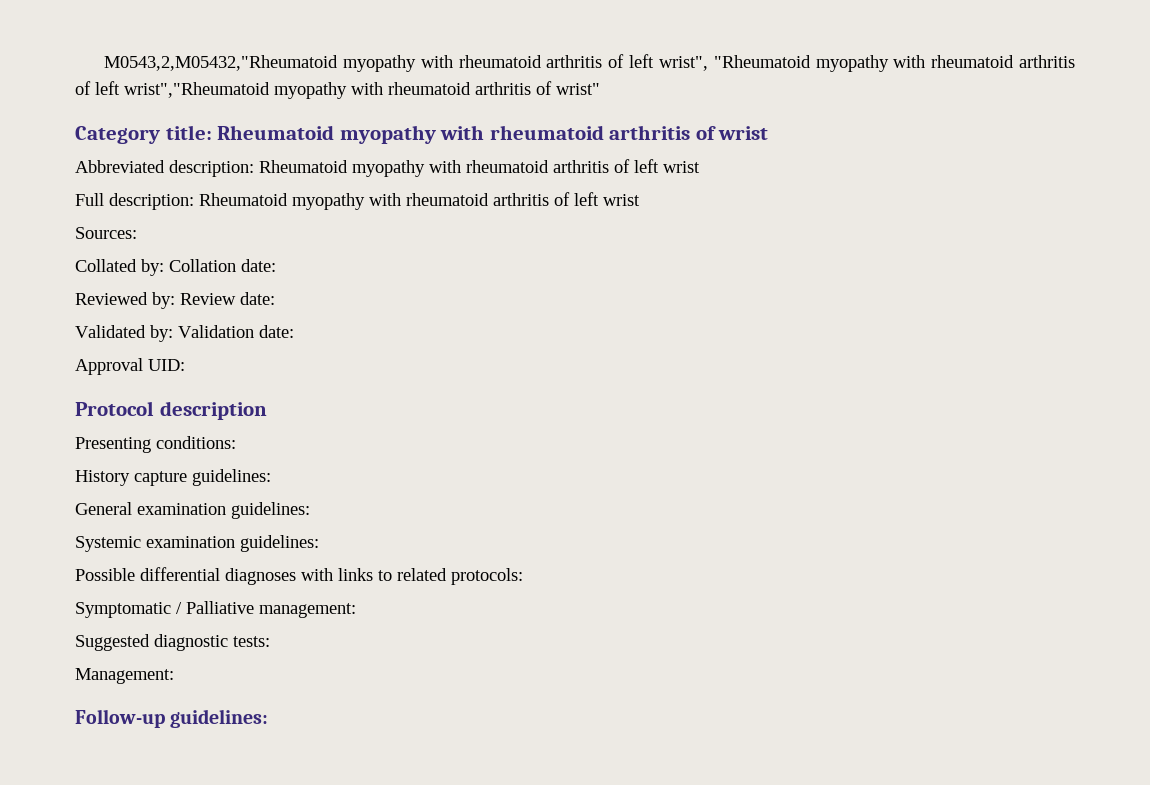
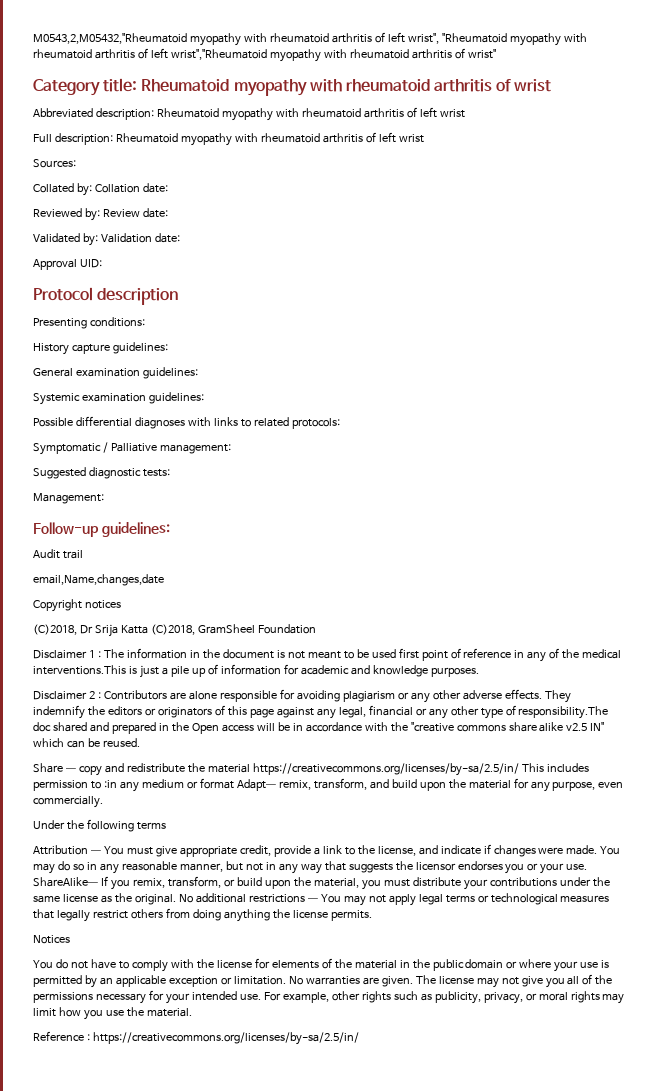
(269, 718) none -> [33,549,83,559] [33,574,164,586] [33,599,121,612] [33,624,316,637] [33,648,622,662] [33,664,479,678] [33,689,571,703] [33,705,609,719] [33,722,605,734] [33,738,140,748] [33,763,589,776] [33,778,624,792] [33,796,103,808] [33,819,166,832] [33,844,621,857] [33,861,588,874] [33,876,610,890] [33,893,610,906] [33,908,372,922] [33,935,70,944] [33,958,610,972] [33,974,613,988] [33,990,625,1004] [33,1007,192,1020] [33,1031,359,1045] // Audit trail // email,Name,changes,date // Copyright notices // (C)2018, Dr Srija Katta (C)2018, GramSheel Foundation // Disclaimer 1 : The information in the document is not meant to be used first point of reference in any of the medical interventions.This is just a pile up of information for academic and knowledge purposes. // Disclaimer 2 : Contributors are alone responsible for avoiding plagiarism or any other adverse effects. They indemnify the editors or originators of this page against any legal, financial or any other type of responsibility.The doc shared and prepared in the Open access will be in accordance with the "creative commons share alike v2.5 IN" which can be reused. // Share — copy and redistribute the material https://creativecommons.org/licenses/by-sa/2.5/in/ This includes permission to :in any medium or format Adapt— remix, transform, and build upon the material for any purpose, even commercially. // Under the following terms // Attribution — You must give appropriate credit, provide a link to the license, and indicate if changes were made. You may do so in any reasonable manner, but not in any way that suggests the licensor endorses you or your use. ShareAlike— If you remix, transform, or build upon the material, you must distribute your contributions under the same license as the original. No additional restrictions — You may not apply legal terms or technological measures that legally restrict others from doing anything the license permits. // Notices // You do not have to comply with the license for elements of the material in the public domain or where your use is permitted by an applicable exception or limitation. No warranties are given. The license may not give you all of the permissions necessary for your intended use. For example, other rights such as publicity, privacy, or moral rights may limit how you use the material. // Reference : https://creativecommons.org/licenses/by-sa/2.5/in/

